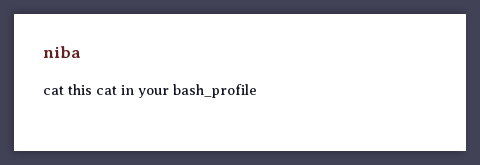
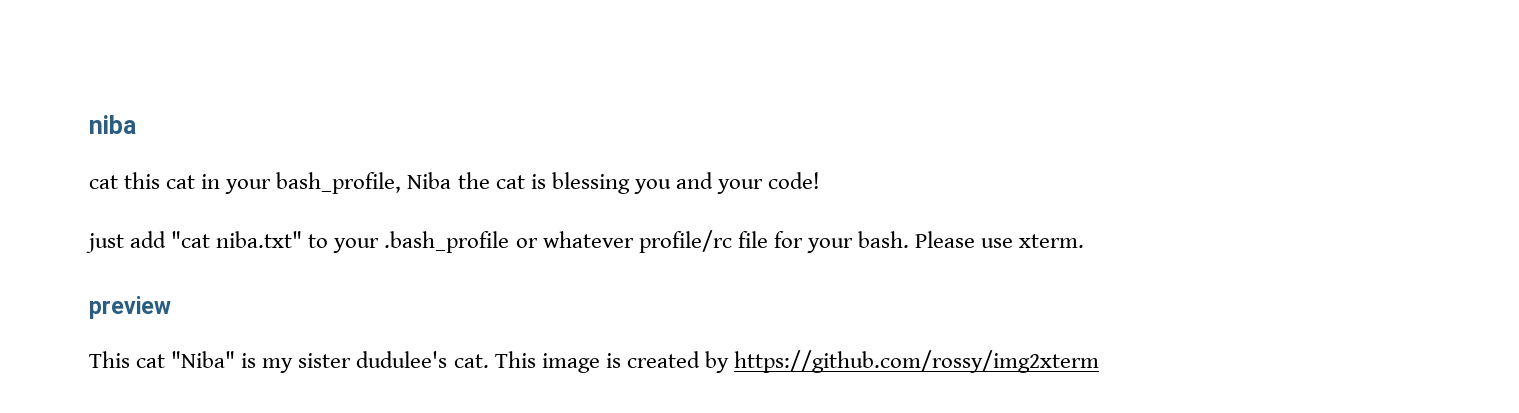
[173,84,257,98] bash_profile -> [276,172,821,194] [86,230,1085,253] [89,296,171,319] [89,350,1099,373] bash_profile, Niba the cat is blessing you and your code! // just add "cat niba.txt" to your .bash_profile or whatever profile/rc file for your bash. Please use xterm. // preview // This cat "Niba" is my sister dudulee's cat. This image is created by https://github.com/rossy/img2xterm

